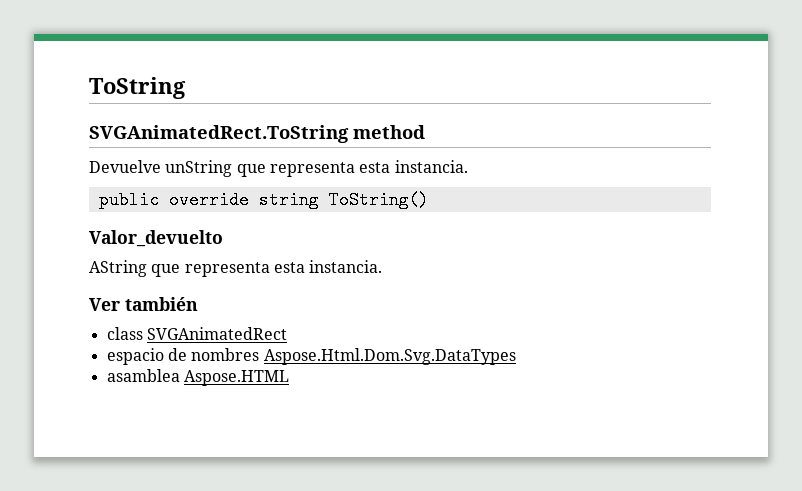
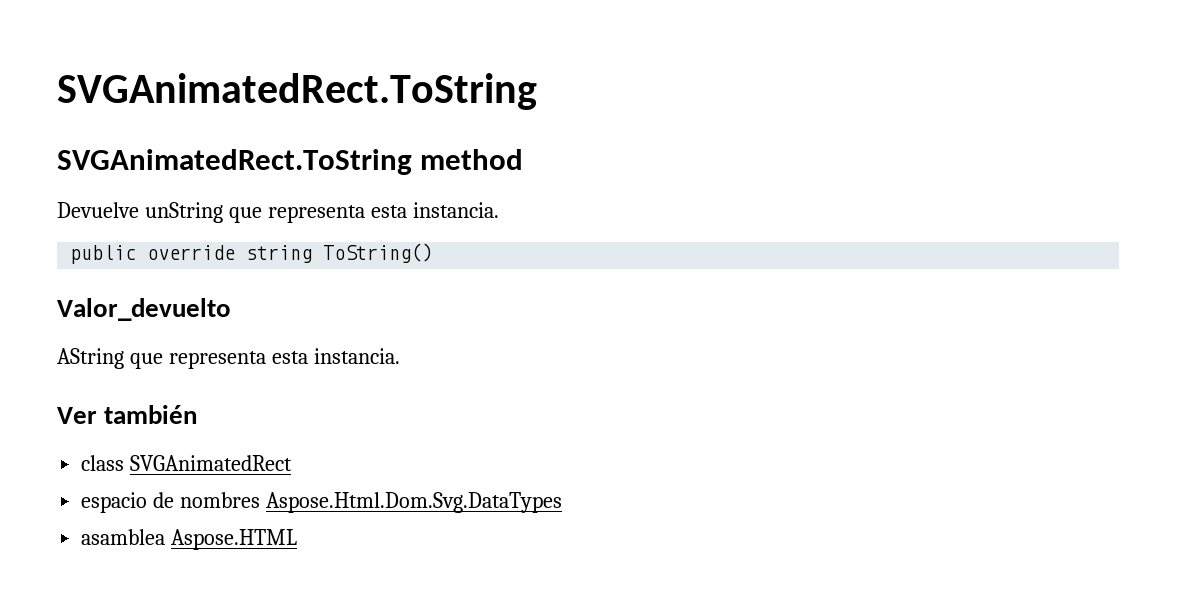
[89,77,186,99] ToString -> [57,73,537,110] SVGAnimatedRect.ToString

